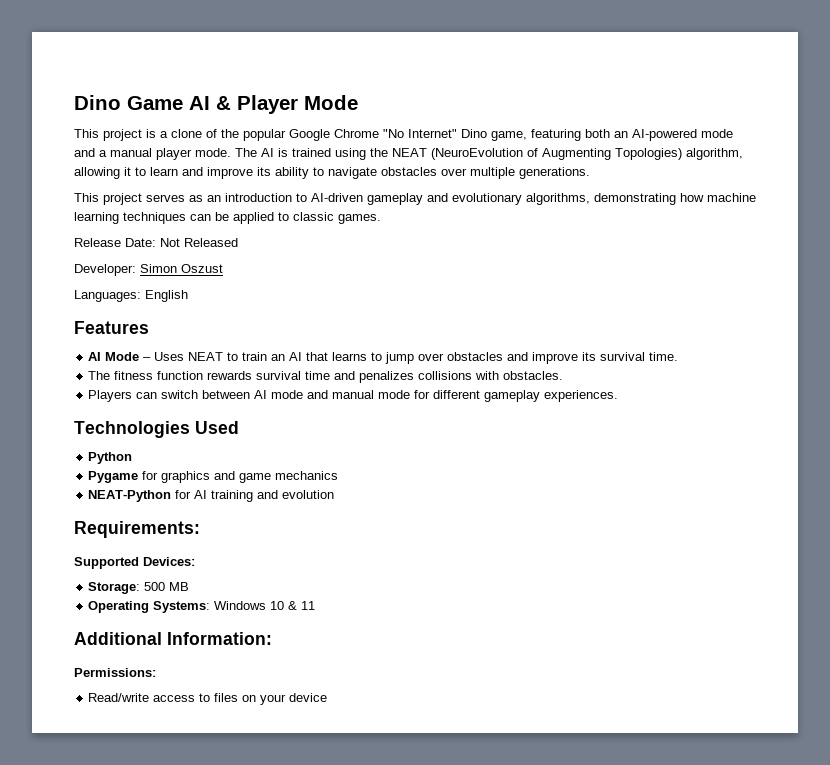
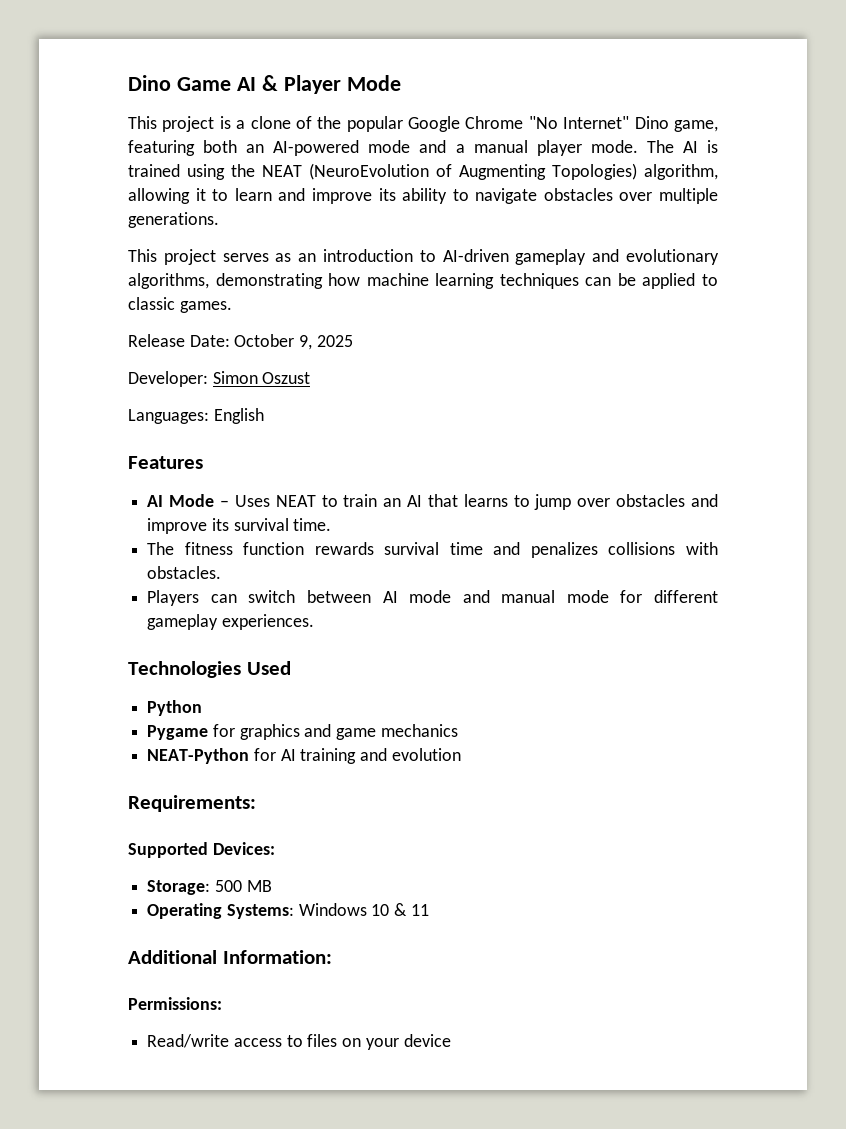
[160,238,238,247] Not Released -> [234,334,353,350] October 9, 2025

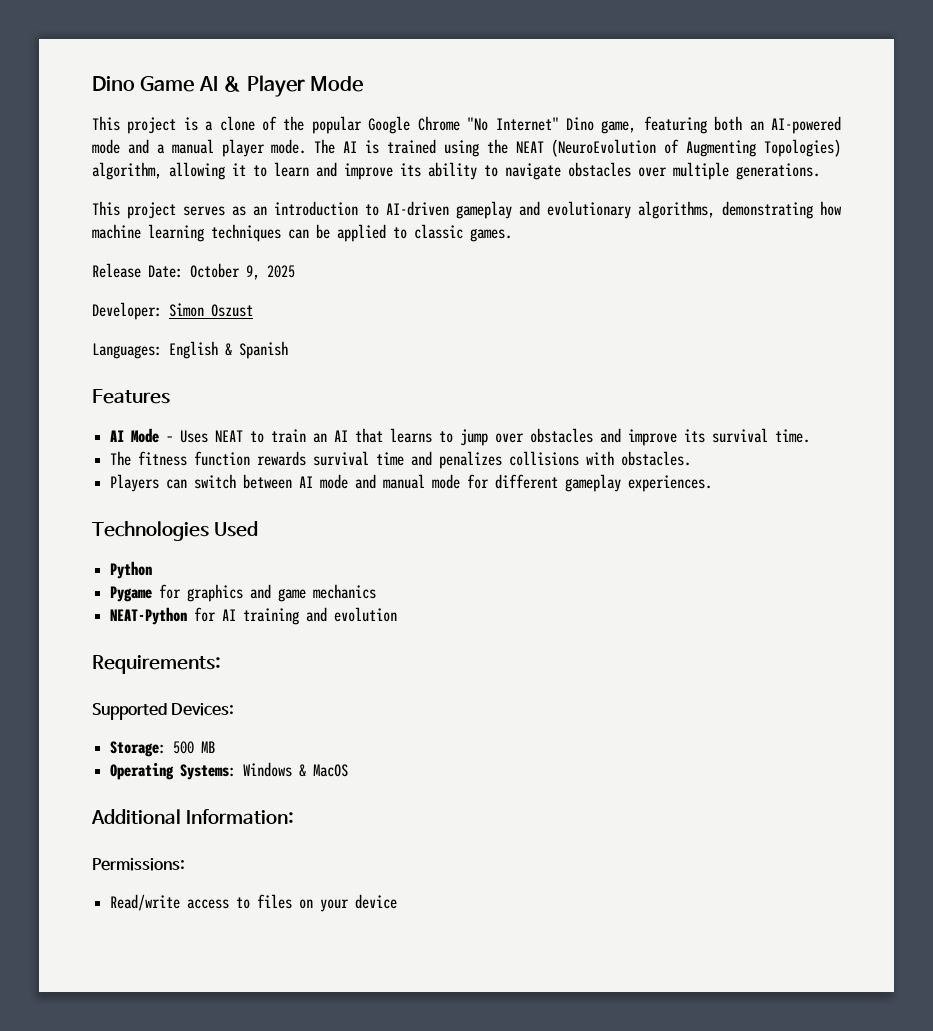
(264, 416) none -> [225,341,288,359] & Spanish
[371,903,429,916] 10 & 11 -> [299,764,349,777] & MacOS

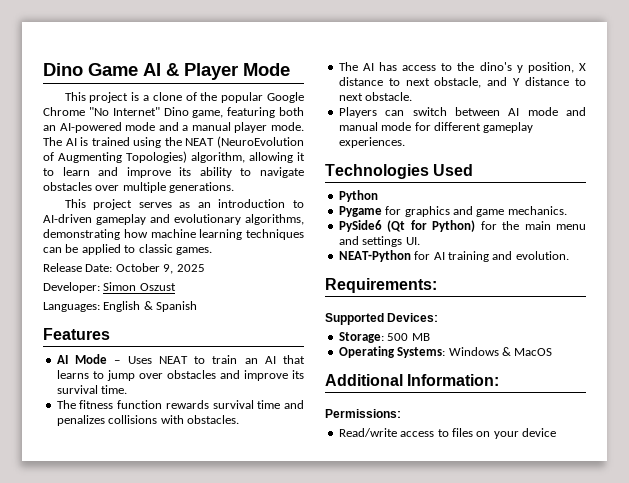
(692, 458) none -> [338,62,586,73] [338,77,586,88] [338,92,413,101] // The AI has access to the dino's y position, X distance to next obstacle, and Y distance to next obstacle.
[313,584,377,599] mechanics -> [507,206,567,215] [338,220,586,232] [338,236,420,247] mechanics. // PySide6 (Qt for Python) for the main menu and settings UI.
[334,607,398,622] evolution -> [515,251,569,260] evolution.

